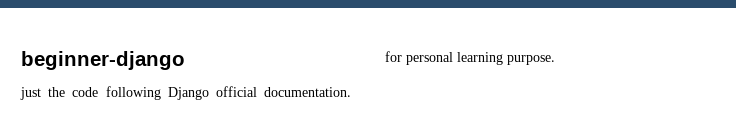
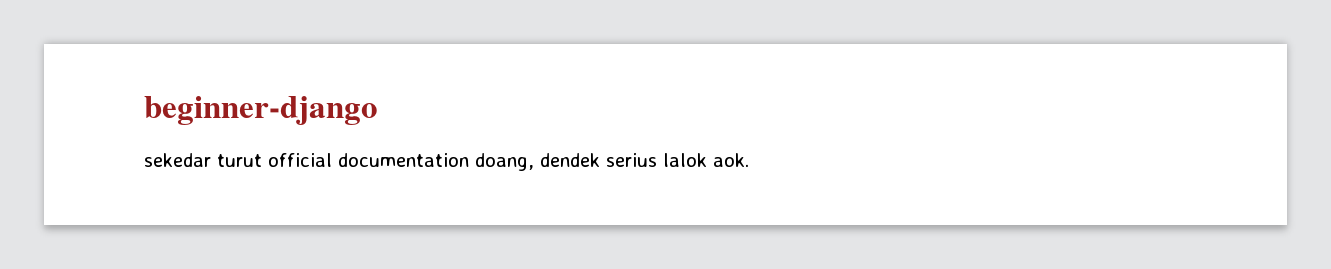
[20,86,351,100] [385,51,555,65] just the code following Django official documentation. for personal learning purpose. -> [144,153,749,171] sekedar turut official documentation doang, dendek serius lalok aok.

